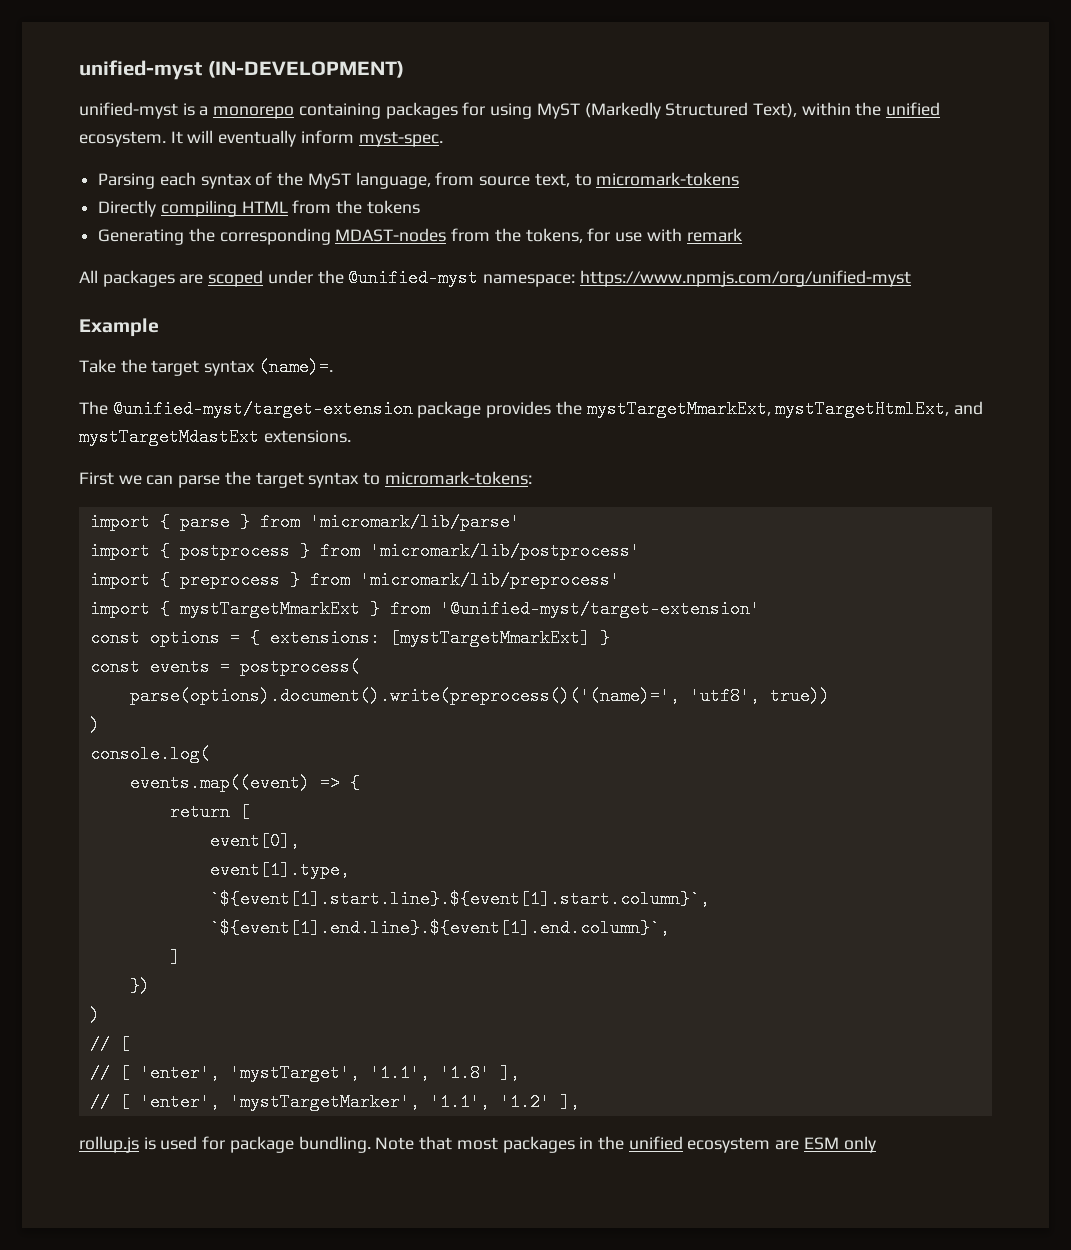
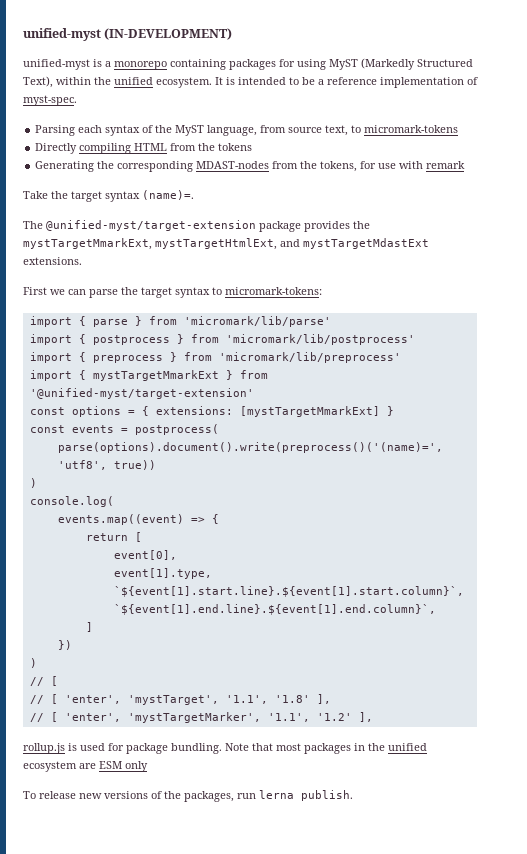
[187,130,354,147] will eventually inform -> [226,77,478,88] is intended to be a reference implementation of
[79,269,911,287] [79,318,159,337] // All packages are scoped under the @unified-myst namespace: https://www.npmjs.com/org/unified-myst // Example -> (466, 165) none
(876, 1144) none -> [23,790,353,802] // To release new versions of the packages, run lerna publish.

